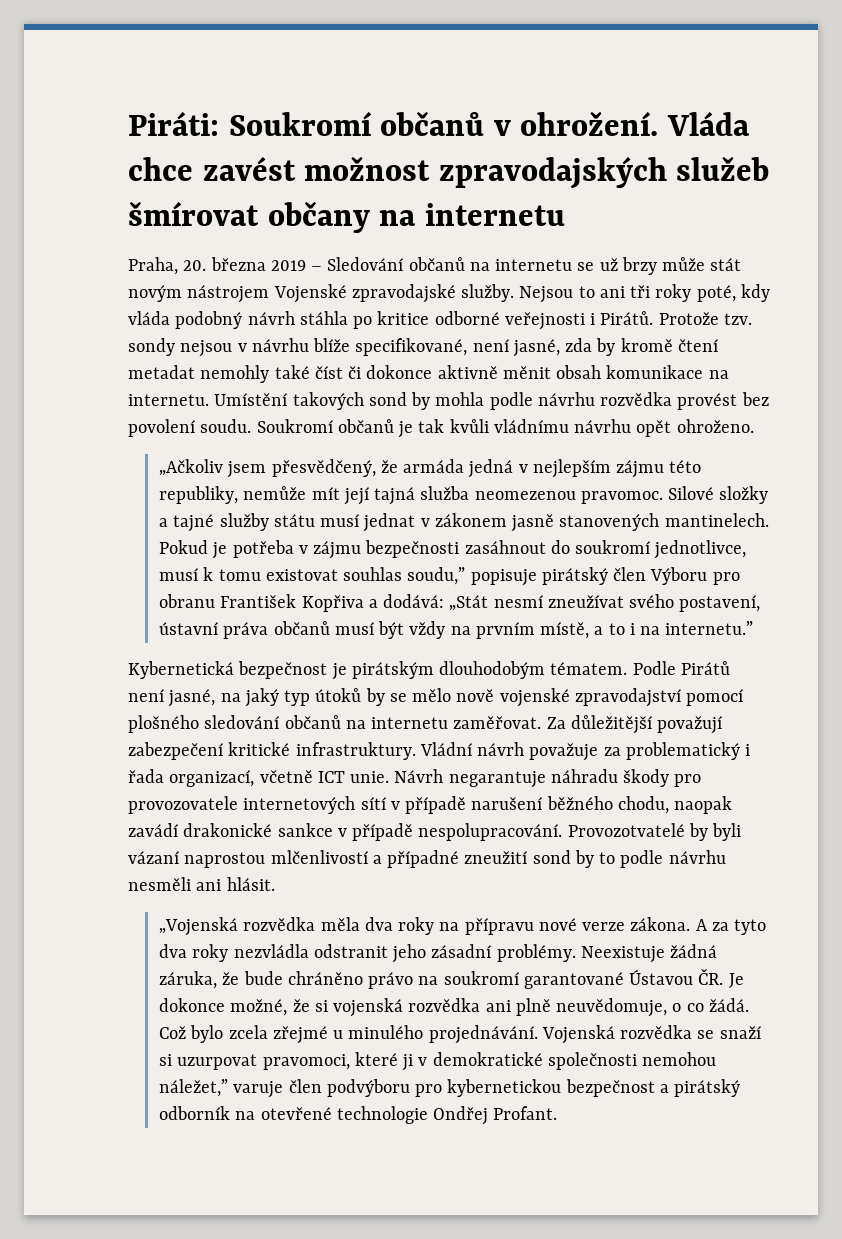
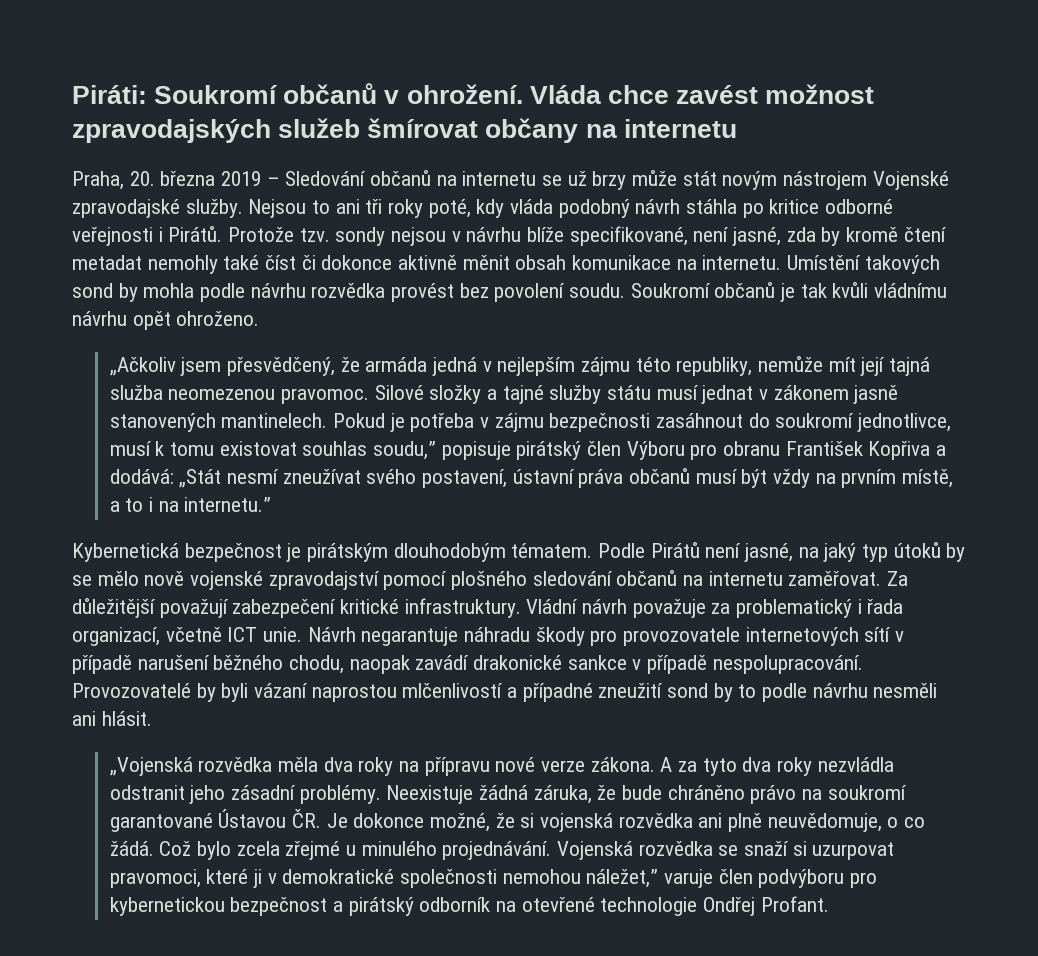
[567,823,685,837] Provozotvatelé -> [72,683,191,698] Provozovatelé

